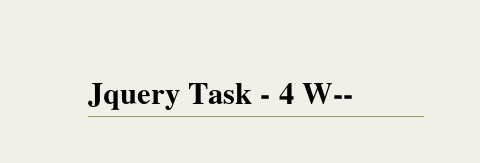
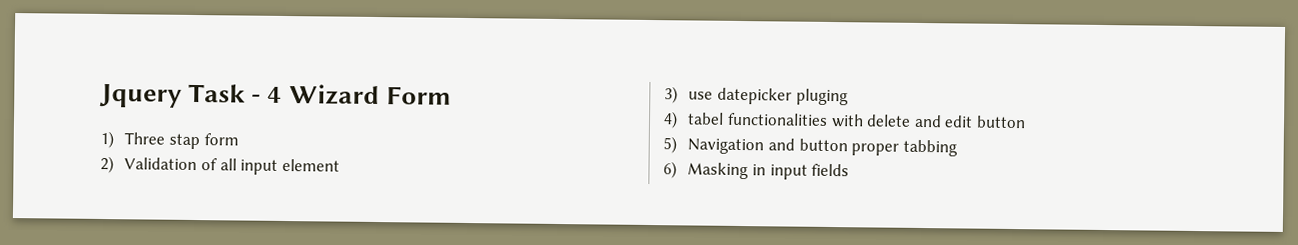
[301,83,353,104] W-- -> [288,84,452,106] [100,130,239,150] [100,155,340,175] [664,86,849,106] [663,111,1026,129] [663,136,958,157] [663,161,850,180] Wizard Form // 1) Three stap form // 2) Validation of all input element // 3) use datepicker pluging // 4) tabel functionalities with delete and edit button // 5) Navigation and button proper tabbing // 6) Masking in input fields

